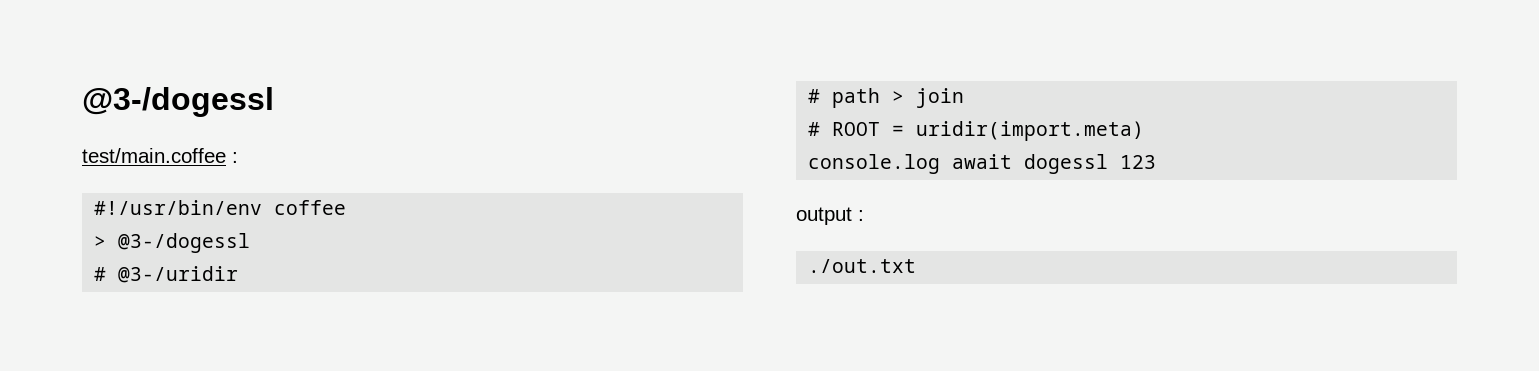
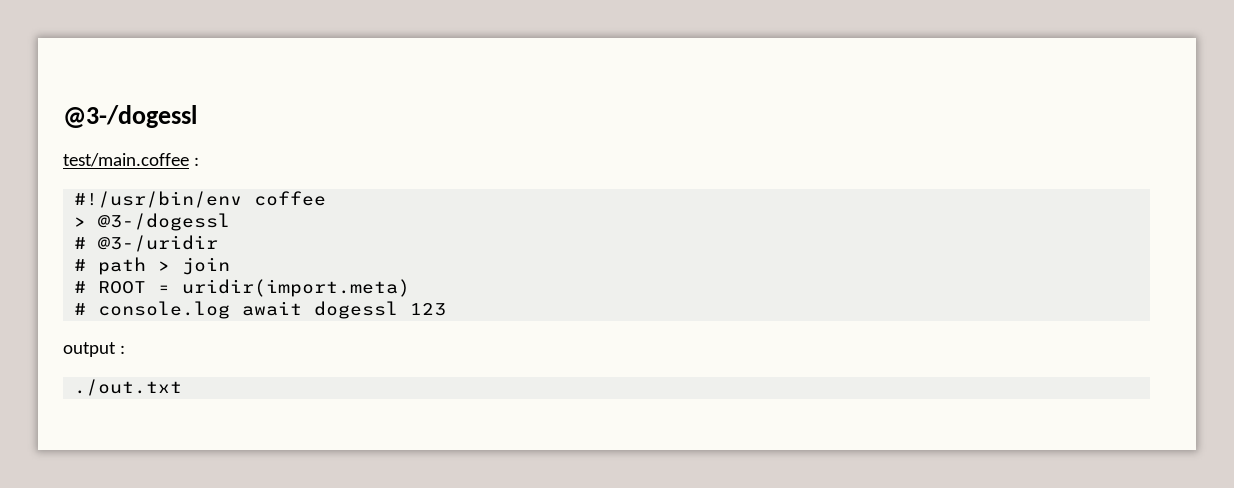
(1145, 131) none -> [74,303,87,315] #

